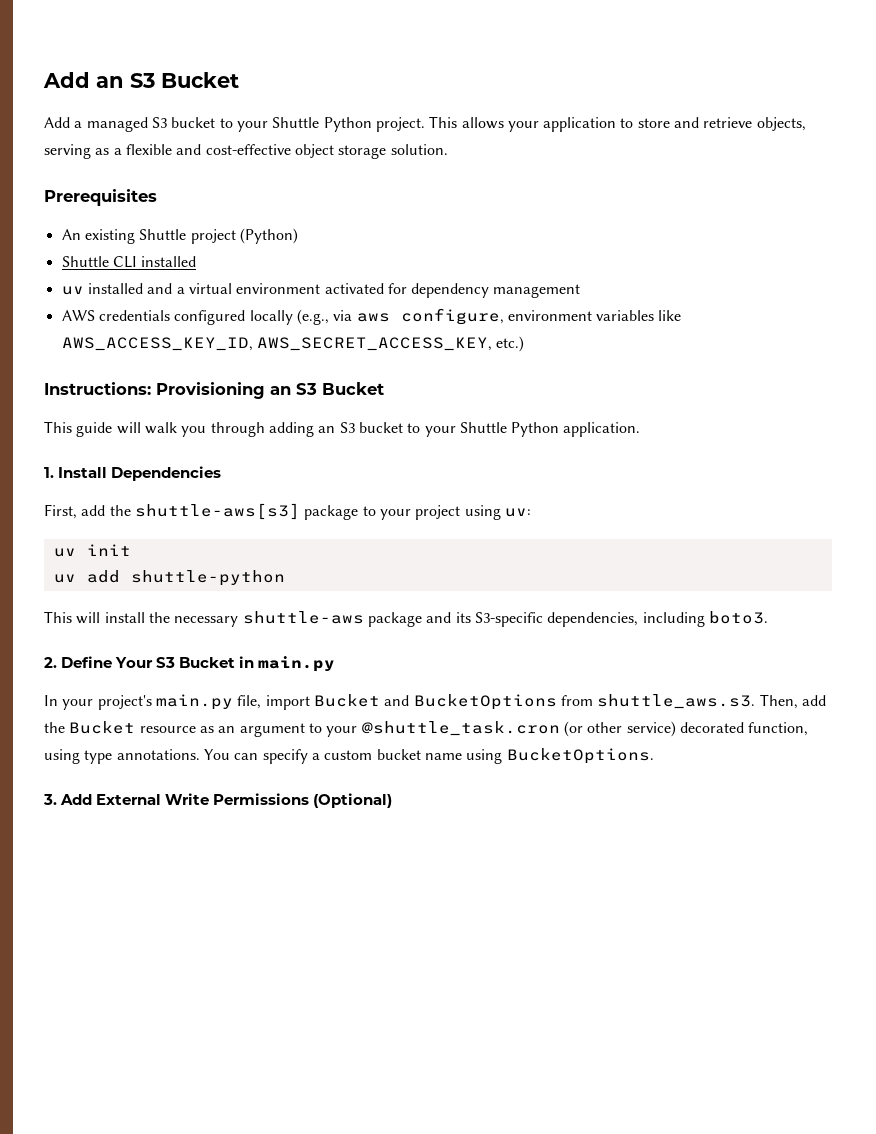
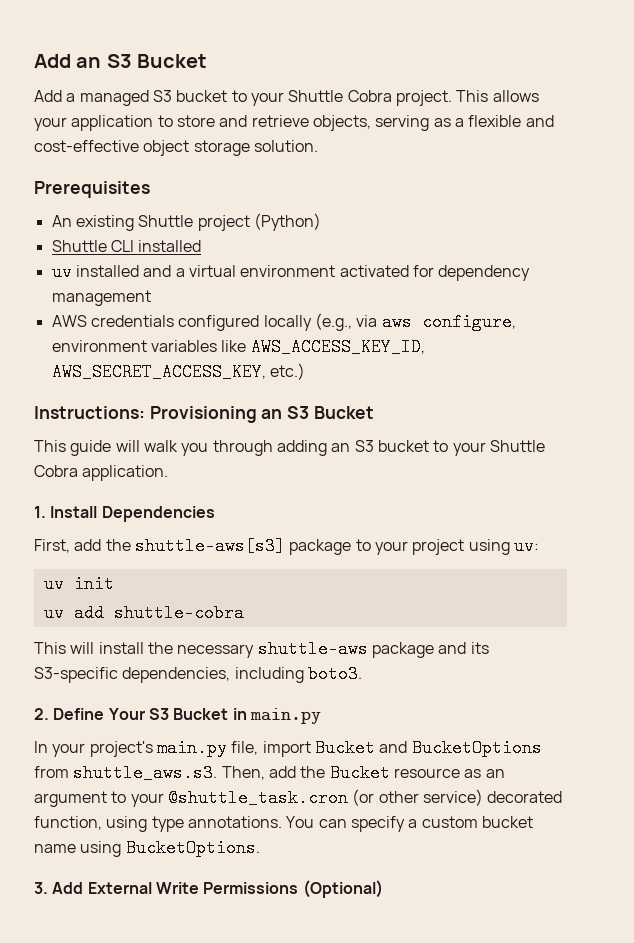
[323,117,372,132] Python -> [347,90,392,102] Cobra
[511,422,560,437] Python -> [34,465,78,477] Cobra
[130,570,285,586] shuttle-python -> [113,604,244,622] shuttle-cobra

